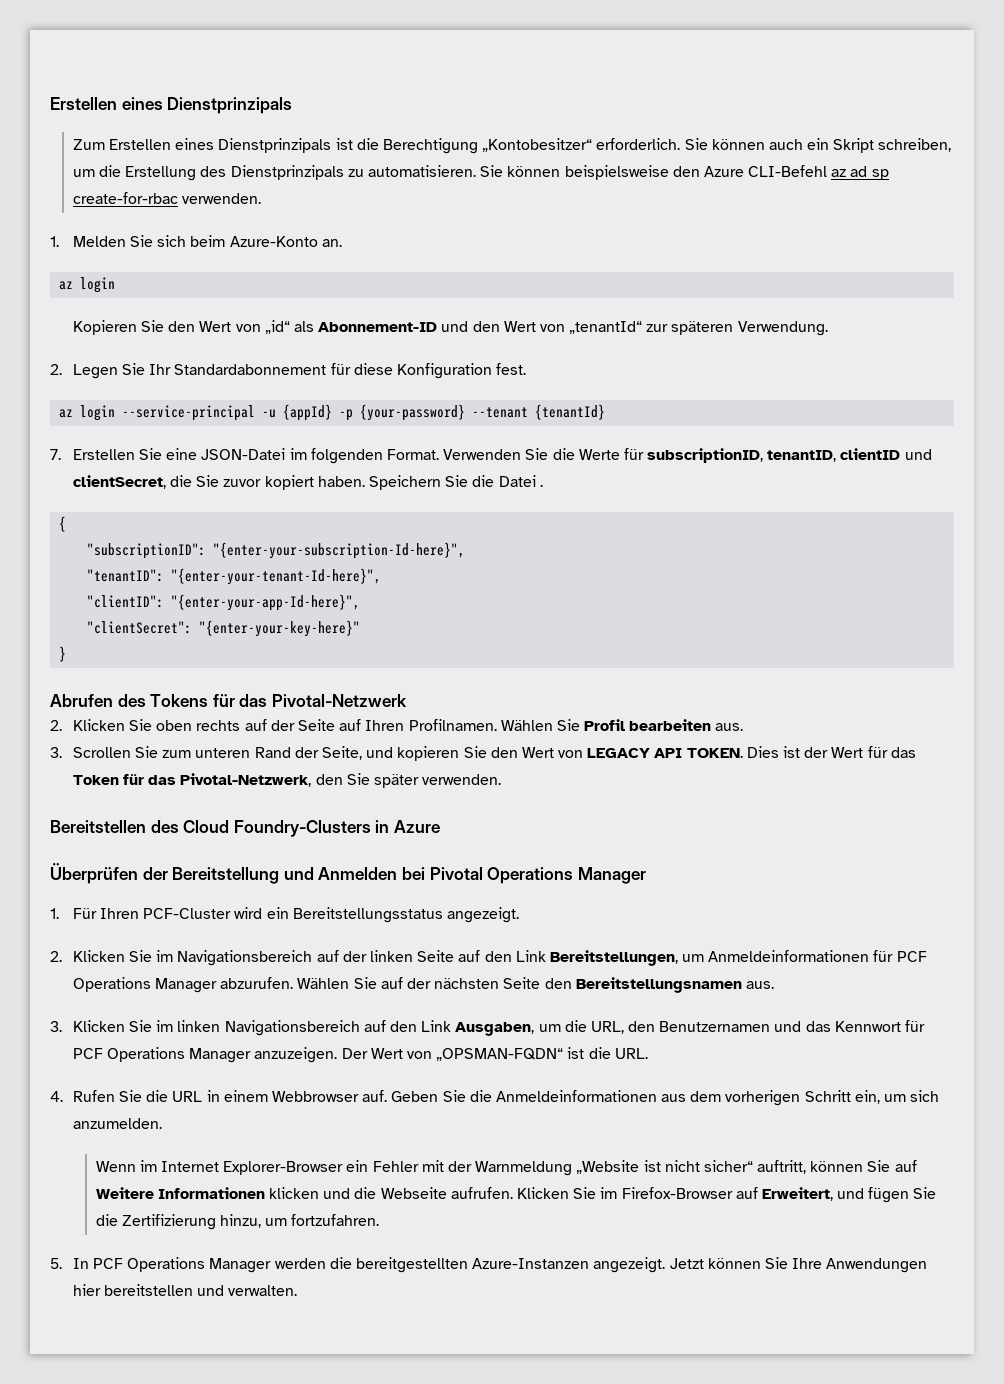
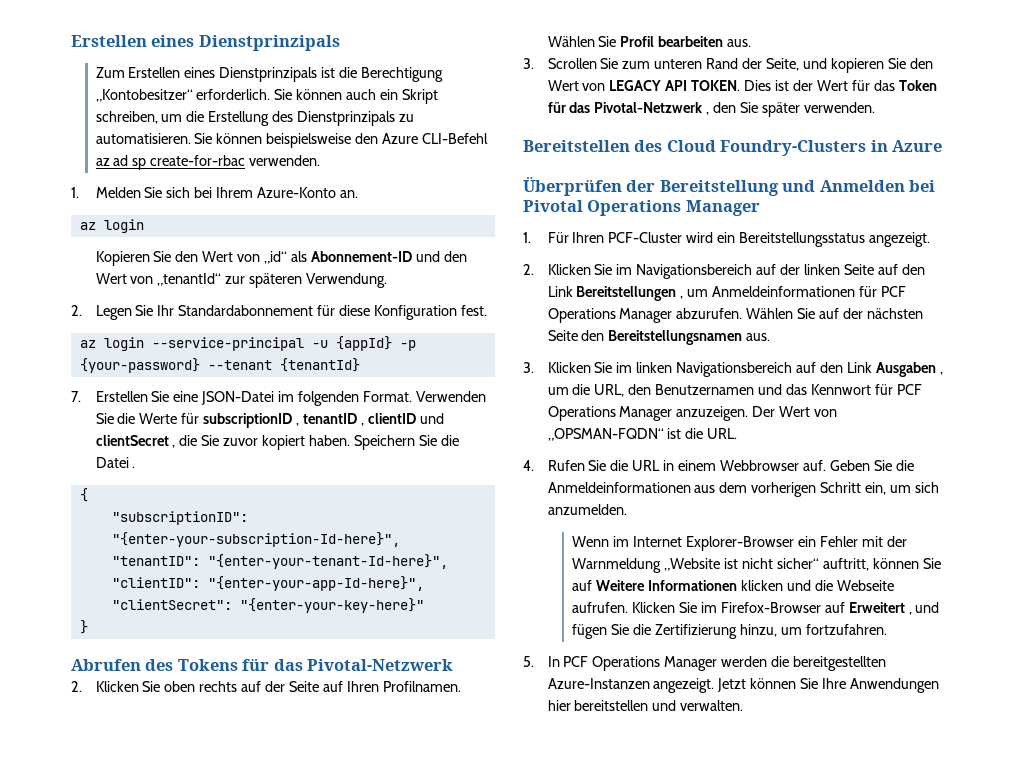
[190,235,226,247] beim -> [194,187,254,198] bei Ihrem
[647,448,932,463] [72,475,166,489] subscriptionID, tenantID, clientID und clientSecret, -> [203,413,444,428] [95,435,176,448] subscriptionID , tenantID , clientID und clientSecret ,
[180,773,312,787] Pivotal-Netzwerk, -> [594,102,710,115] Pivotal-Netzwerk ,
[549,950,678,966] Bereitstellungen, -> [576,286,684,301] Bereitstellungen ,
[455,1022,535,1036] Ausgaben, -> [875,362,943,377] Ausgaben ,
[761,1187,833,1201] Erweitert, -> [848,602,912,615] Erweitert ,

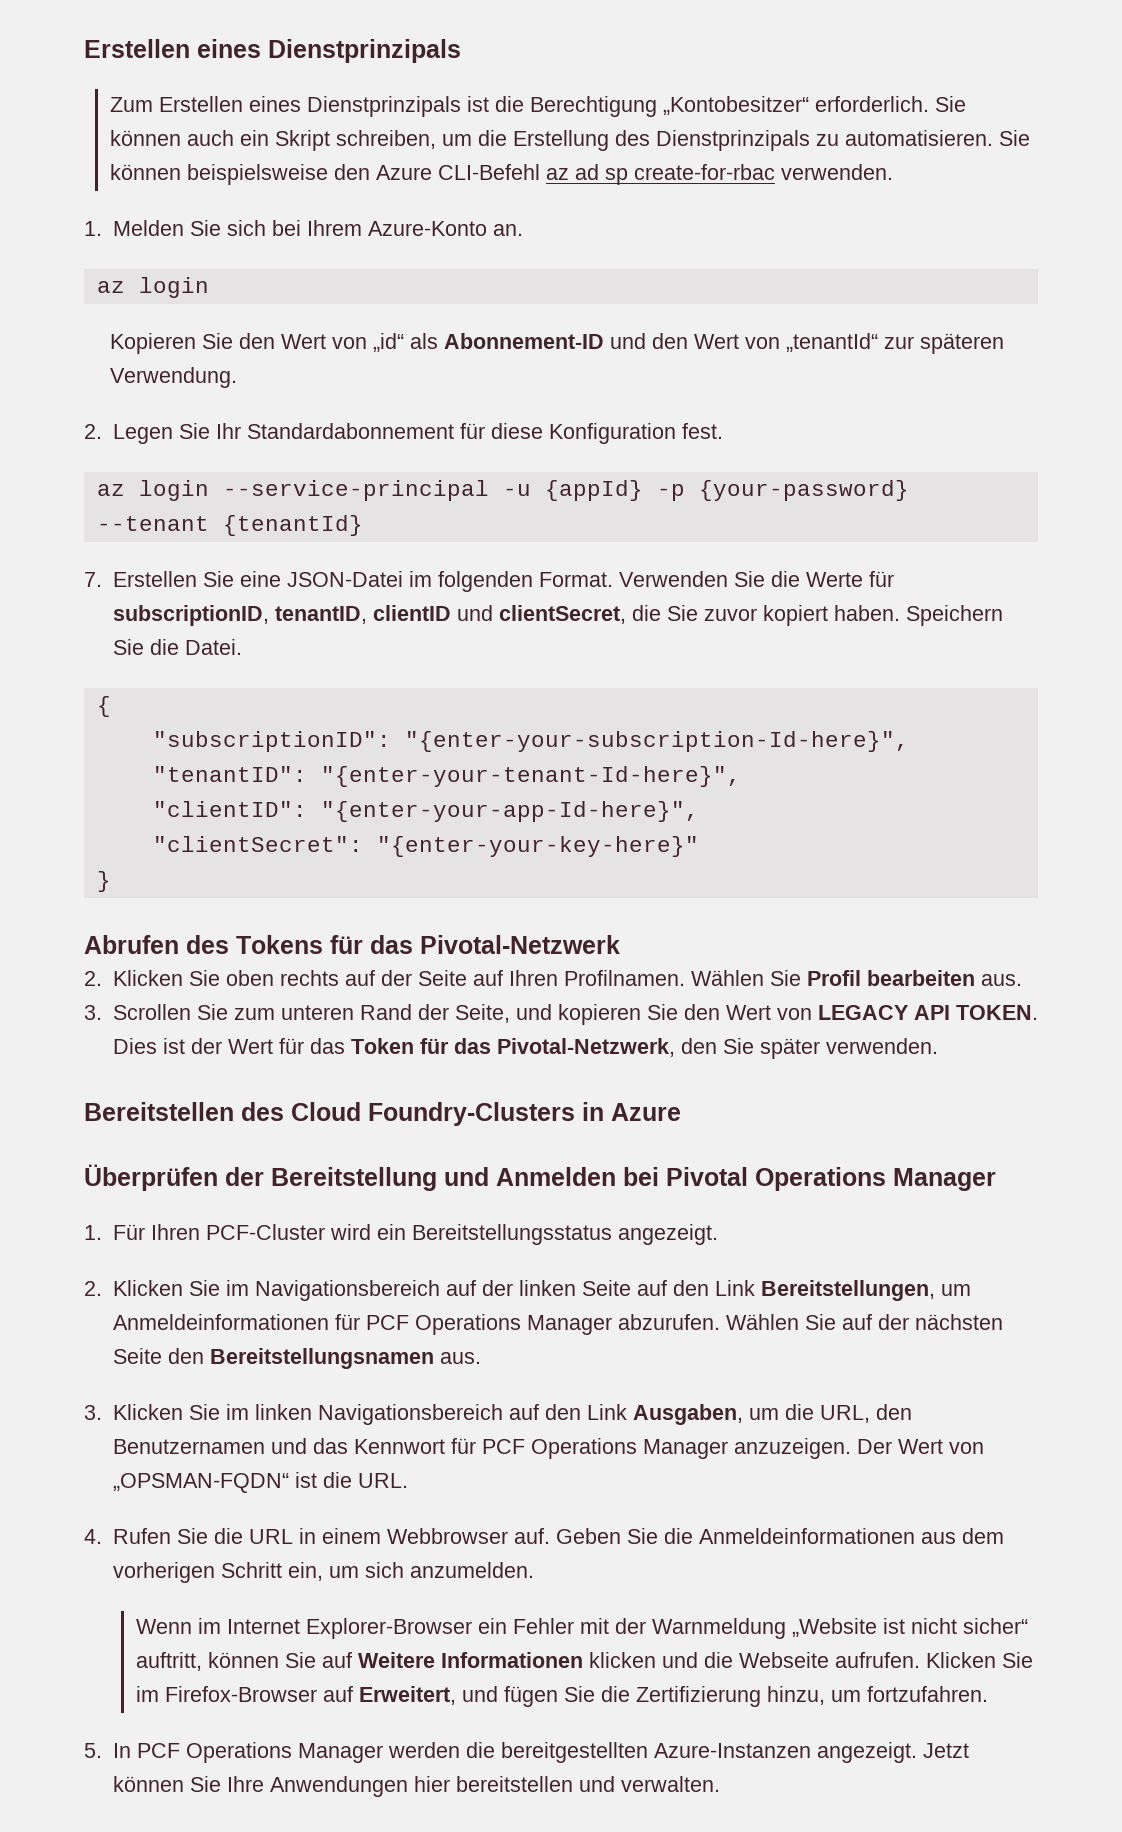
[203,413,444,428] [95,435,176,448] subscriptionID , tenantID , clientID und clientSecret , -> [112,605,626,626] subscriptionID, tenantID, clientID und clientSecret,
[95,457,136,468] Datei . -> [184,639,242,655] Datei.
[594,102,710,115] Pivotal-Netzwerk , -> [496,1038,675,1057] Pivotal-Netzwerk,
[576,286,684,301] Bereitstellungen , -> [760,1280,935,1301] Bereitstellungen,
[875,362,943,377] Ausgaben , -> [632,1404,743,1425] Ausgaben,
[848,602,912,615] Erweitert , -> [358,1686,456,1705] Erweitert,

